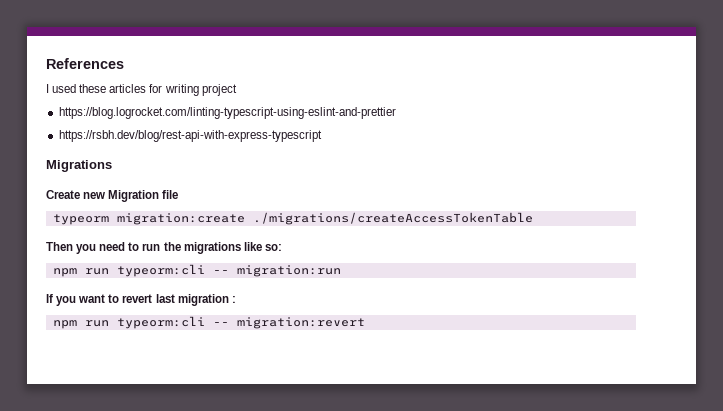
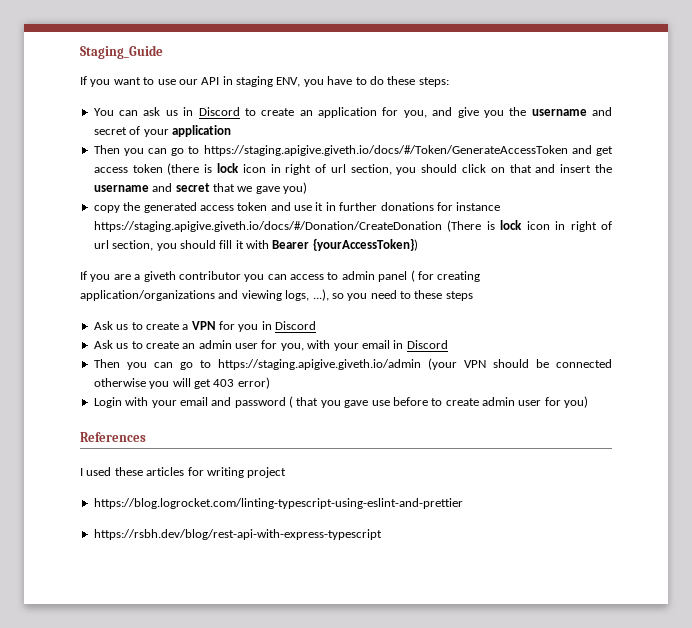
(46, 63) none -> [80,45,163,59] [80,76,449,87] [93,107,613,118] [93,125,231,137] [93,145,613,156] [93,163,613,175] [93,182,307,194] [93,202,501,213] [93,220,612,232] [93,238,418,251] [80,270,481,282] [80,289,473,301] [93,321,317,332] [93,340,448,351] [93,358,612,370] [93,377,270,389] [93,396,589,408] Staging_Guide // If you want to use our API in staging ENV, you have to do these steps: // You can ask us in Discord to create an application for you, and give you the username and secret of your application // Then you can go to https://staging.apigive.giveth.io/docs/#/Token/GenerateAccessToken and get access token (there is lock icon in right of url section, you should click on that and insert the username and secret that we gave you) // copy the generated access token and use it in further donations for instance https://staging.apigive.giveth.io/docs/#/Donation/CreateDonation (There is lock icon in right of url section, you should fill it with Bearer {yourAccessToken}) // If you are a giveth contributor you can access to admin panel ( for creating application/organizations and viewing logs, ...), so you need to these steps // Ask us to create a VPN for you in Discord // Ask us to create an admin user for you, with your email in Discord // Then you can go to https://staging.apigive.giveth.io/admin (your VPN should be connected otherwise you will get 403 error) // Login with your email and password ( that you gave use before to create admin user for you) //
[46,160,112,172] [46,190,179,202] [52,212,533,225] [46,242,282,254] [52,264,341,277] [46,294,236,306] [52,316,365,329] // Migrations // Create new Migration file // typeorm migration:create ./migrations/createAccessTokenTable // Then you need to run the migrations like so: // npm run typeorm:cli -- migration:run // If you want to revert last migration : // npm run typeorm:cli -- migration:revert -> (382, 534) none

